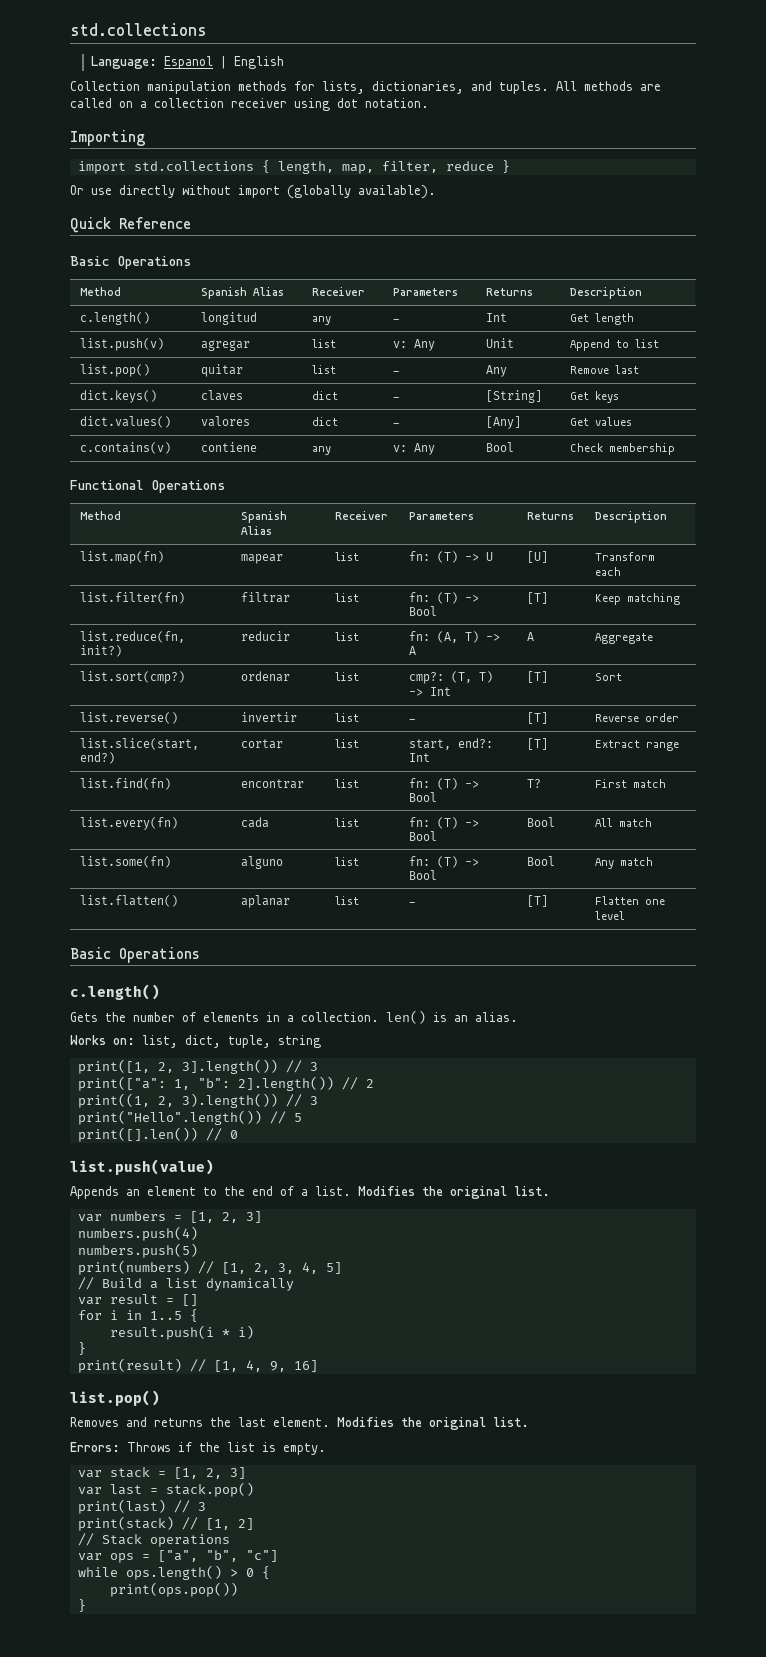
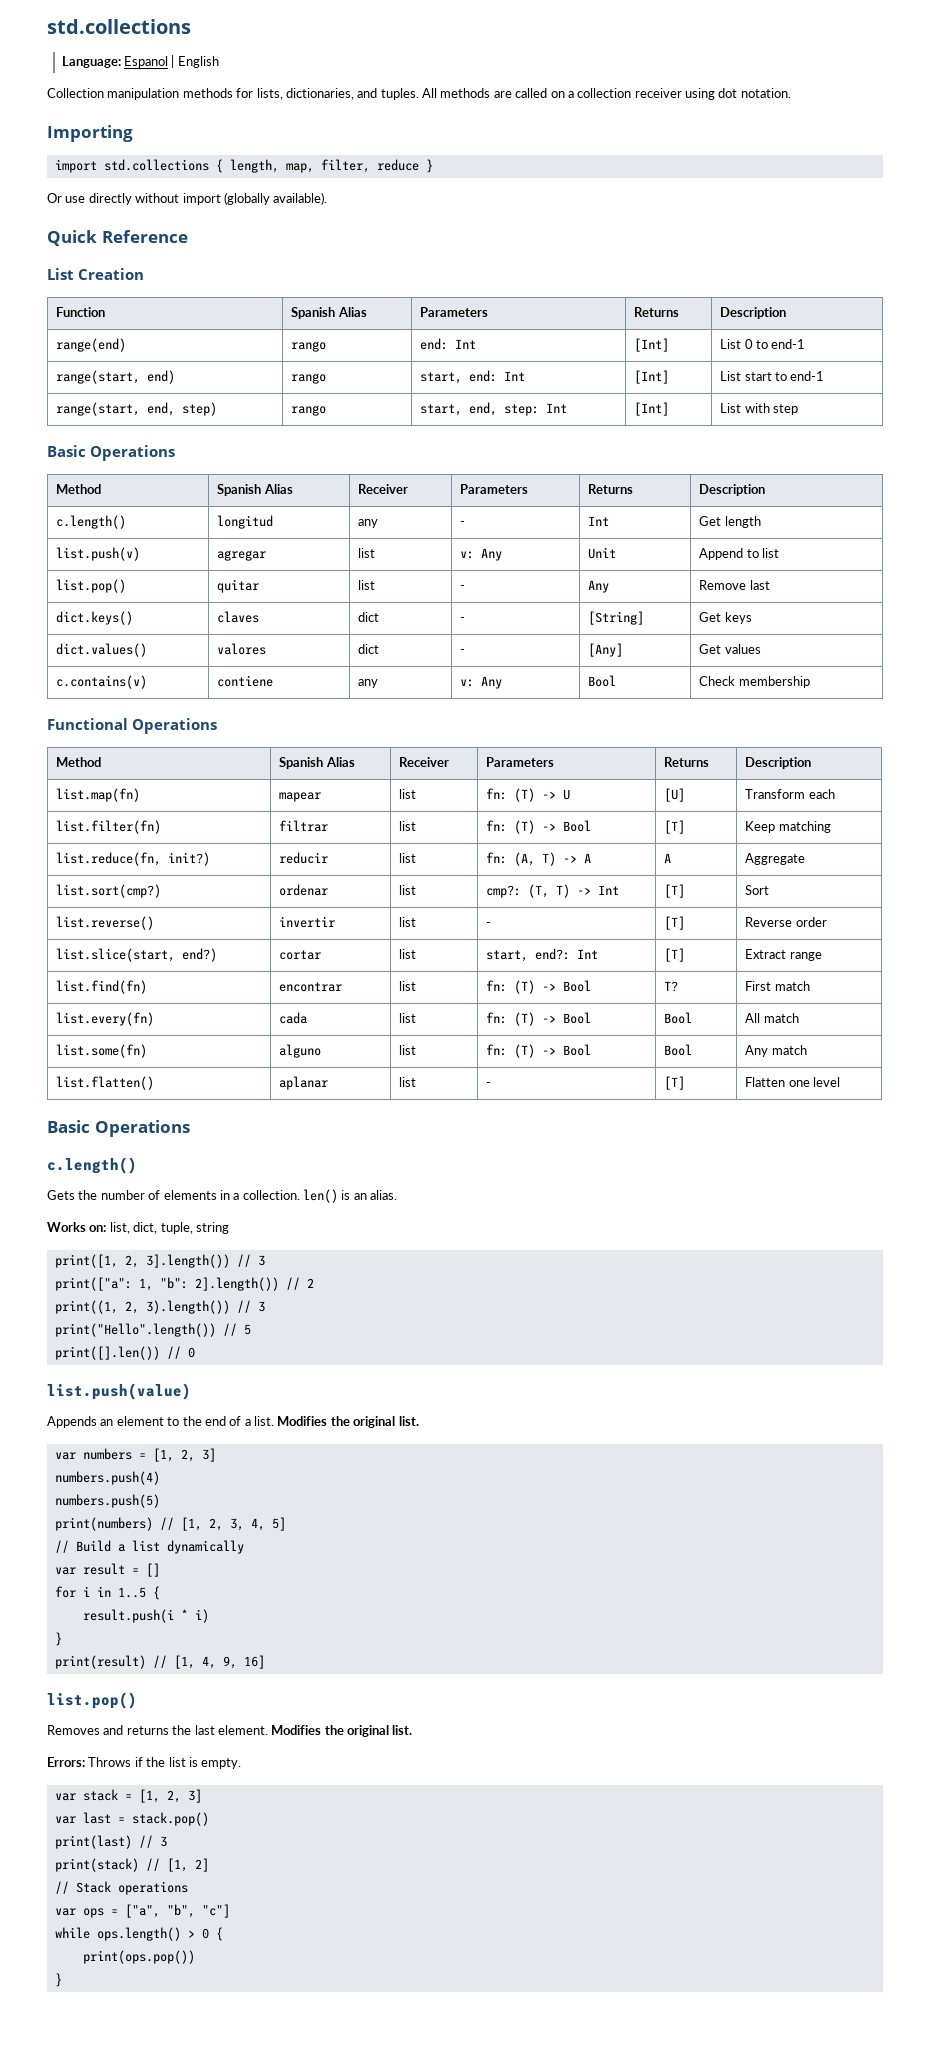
(191, 223) none -> [47,268,144,280] [56,307,106,317] [291,307,367,319] [420,307,489,317] [634,307,680,317] [720,307,787,319] [56,338,127,352] [291,341,327,352] [420,338,477,350] [634,338,670,352] [720,339,806,349] [56,370,176,384] [291,373,327,384] [420,370,526,384] [634,370,670,384] [720,371,825,381] [56,402,218,416] [291,405,327,416] [420,402,568,416] [634,402,670,416] [720,403,798,415] // List Creation // Function | Spanish Alias | Parameters | Returns | Description // range(end) | rango | end: Int | [Int] | List 0 to end-1 // range(start, end) | rango | start, end: Int | [Int] | List start to end-1 // range(start, end, step) | rango | start, end, step: Int | [Int] | List with step

